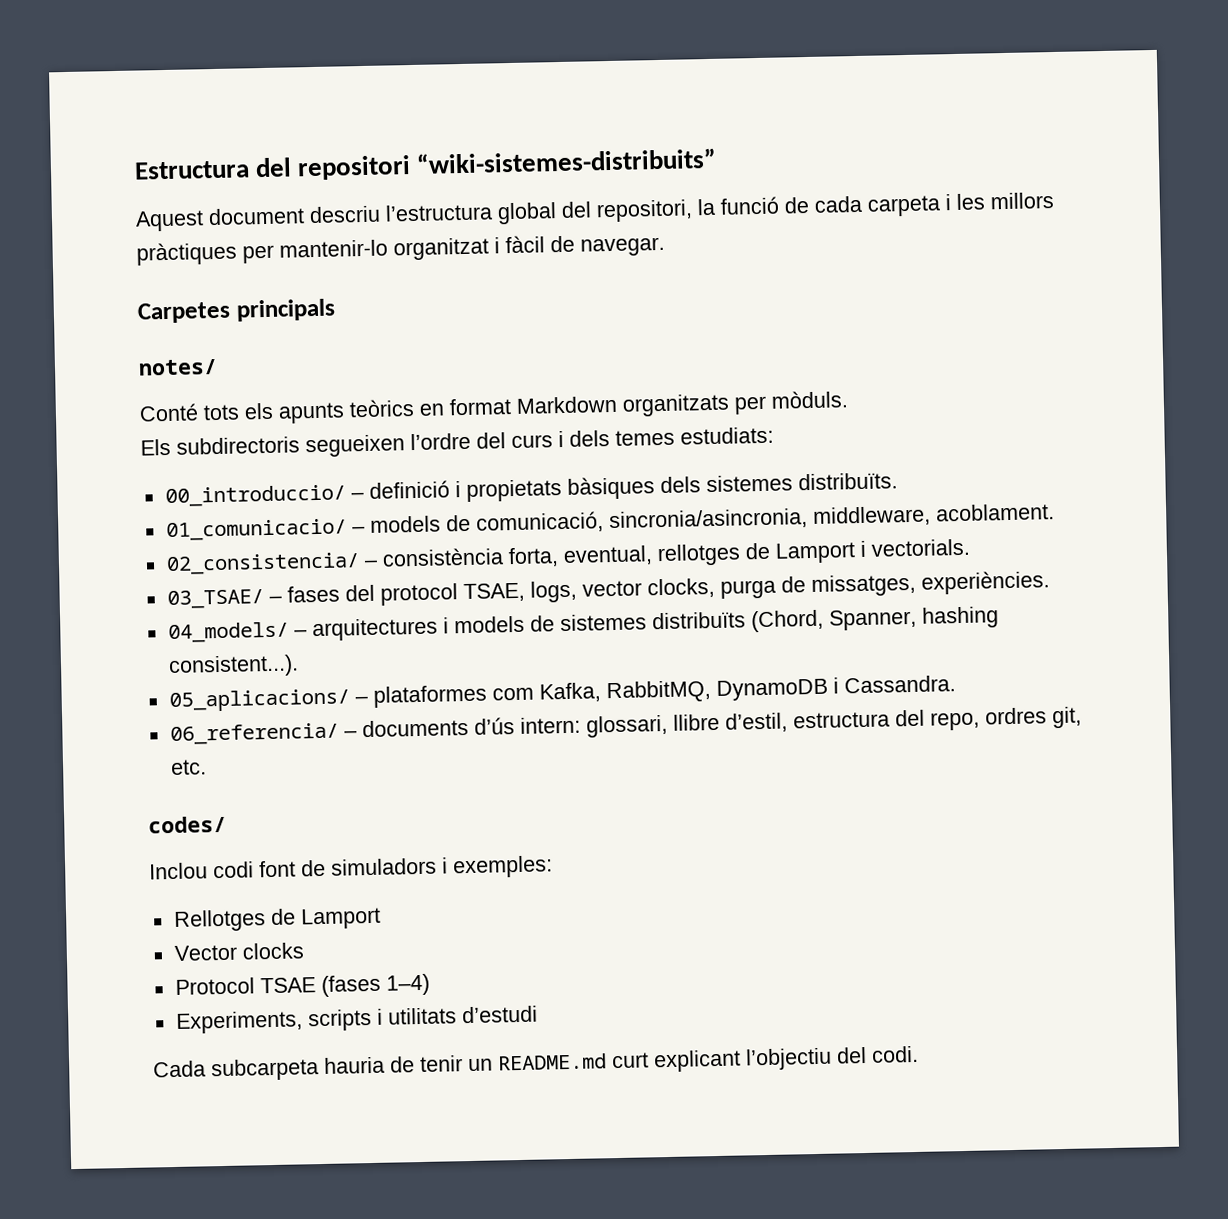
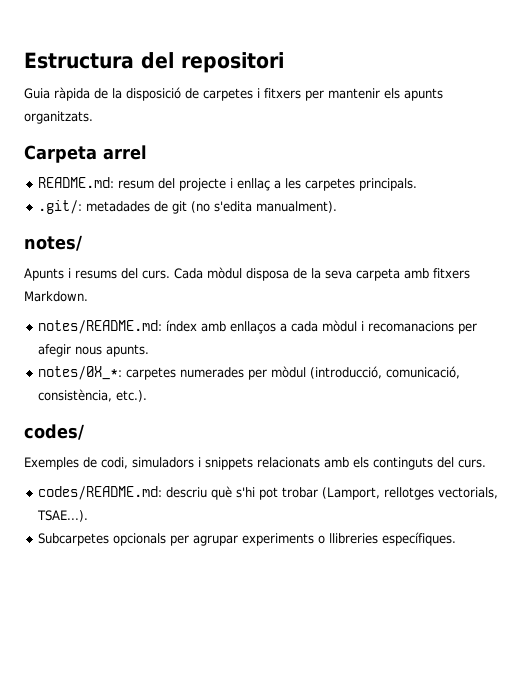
[416,147,718,174] [135,192,1054,232] [136,235,665,266] [137,298,336,324] [138,358,218,376] [139,390,848,424] [140,426,774,458] [164,472,898,508] [165,503,1055,542] [165,538,970,576] [166,570,1050,610] [167,606,999,644] [167,654,299,679] [168,675,956,713] [169,706,1082,746] [169,759,207,776] [148,815,227,834] [149,855,553,880] [173,907,381,932] [173,942,304,961] [174,973,430,998] [175,1005,538,1034] [153,1045,919,1082] “wiki-sistemes-distribuits” // Aquest document descriu l’estructura global del repositori, la funció de cada carpeta i les millors pràctiques per mantenir-lo organitzat i fàcil de navegar. // Carpetes principals // notes/ // Conté tots els apunts teòrics en format Markdown organitzats per mòduls. // Els subdirectoris segueixen l’ordre del curs i dels temes estudiats: // 00_introduccio/ – definició i propietats bàsiques dels sistemes distribuïts. // 01_comunicacio/ – models de comunicació, sincronia/asincronia, middleware, acoblament. // 02_consistencia/ – consistència forta, eventual, rellotges de Lamport i vectorials. // 03_TSAE/ – fases del protocol TSAE, logs, vector clocks, purga de missatges, experiències. // 04_models/ – arquitectures i models de sistemes distribuïts (Chord, Spanner, hashing consistent...). // 05_aplicacions/ – plataformes com Kafka, RabbitMQ, DynamoDB i Cassandra. // 06_referencia/ – documents d’ús intern: glossari, llibre d’estil, estructura del repo, ordres git, etc. // codes/ // Inclou codi font de simuladors i exemples: // Rellotges de Lamport // Vector clocks // Protocol TSAE (fases 1–4) // Experiments, scripts i utilitats d’estudi // Cada subcarpeta hauria de tenir un README.md curt explicant l’objectiu del codi. -> [24,87,443,101] [24,111,93,124] [24,145,147,163] [38,177,418,191] [38,200,338,214] [24,235,82,251] [24,267,470,281] [24,291,88,302] [38,320,478,334] [38,344,150,357] [38,366,461,380] [38,389,148,402] [24,424,84,440] [24,457,486,470] [38,486,499,500] [37,510,89,522] [38,532,457,546] // Guia ràpida de la disposició de carpetes i fitxers per mantenir els apunts organitzats. // Carpeta arrel // README.md: resum del projecte i enllaç a les carpetes principals. // .git/: metadades de git (no s'edita manualment). // notes/ // Apunts i resums del curs. Cada mòdul disposa de la seva carpeta amb fitxers Markdown. // notes/README.md: índex amb enllaços a cada mòdul i recomanacions per afegir nous apunts. // notes/0X_*: carpetes numerades per mòdul (introducció, comunicació, consistència, etc.). // codes/ // Exemples de codi, simuladors i snippets relacionats amb els continguts del curs. // codes/README.md: descriu què s'hi pot trobar (Lamport, rellotges vectorials, TSAE...). // Subcarpetes opcionals per agrupar experiments o llibreries específiques.

